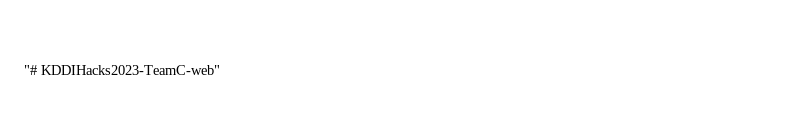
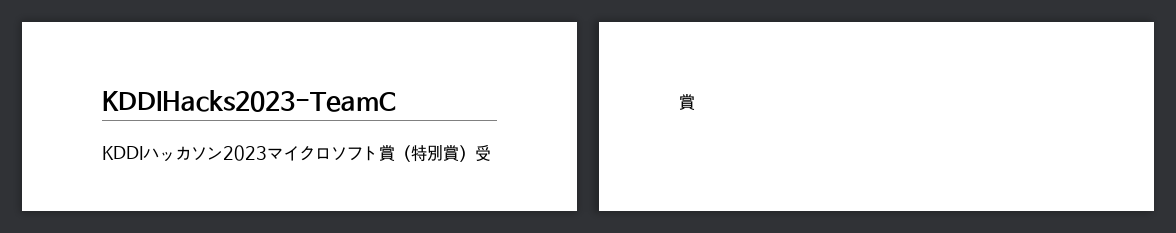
[24,65,220,75] "# KDDIHacks2023-TeamC-web" -> [102,90,396,112] [102,144,491,162] [679,94,695,111] KDDIHacks2023-TeamC // KDDIハッカソン2023マイクロソフト賞（特別賞）受賞

